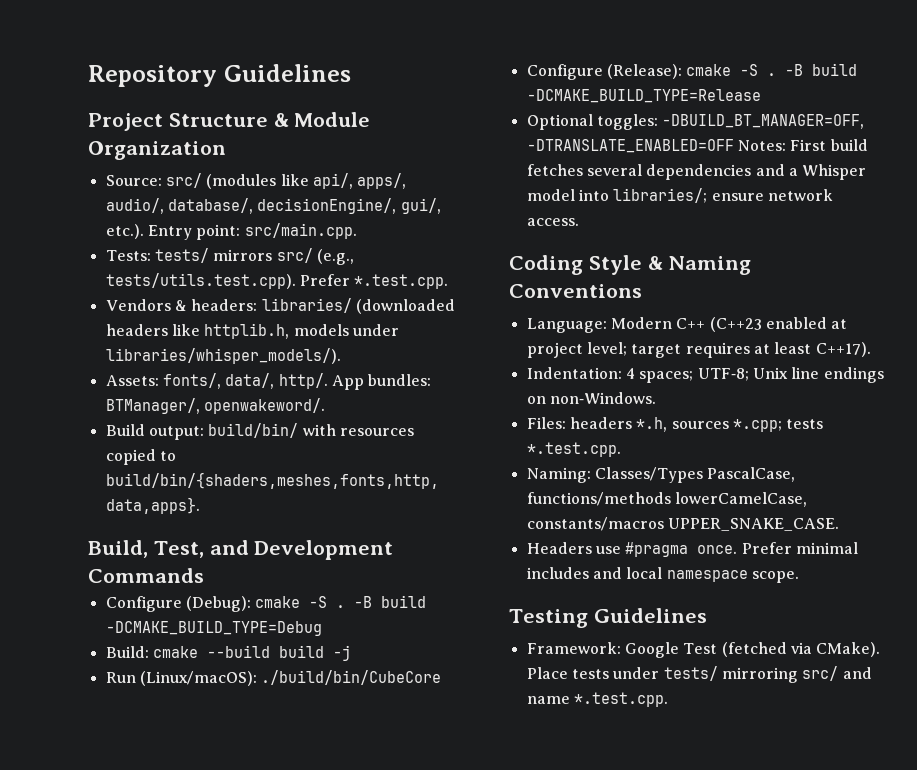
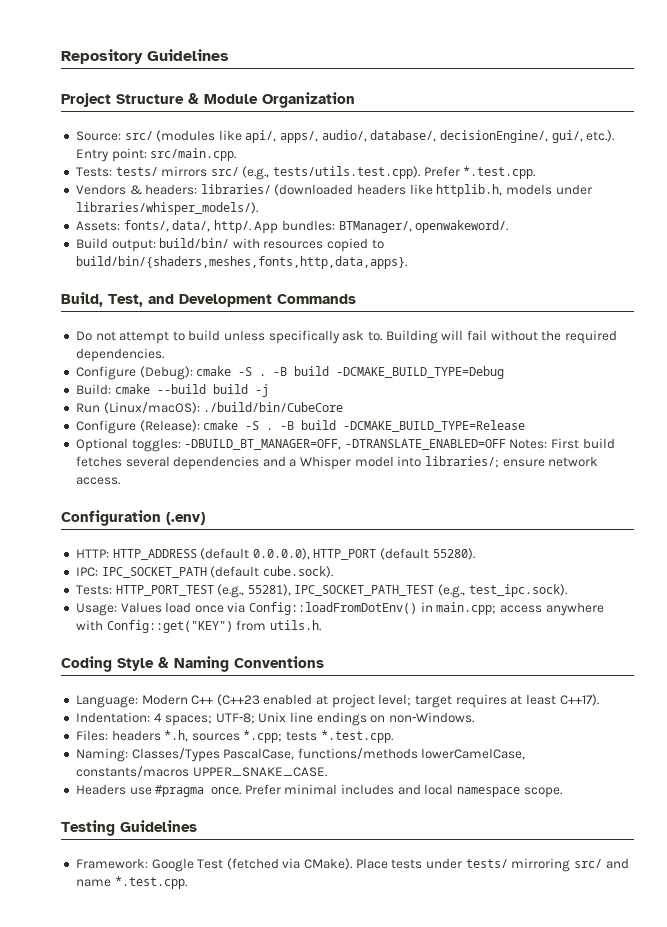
(204, 575) none -> [75,330,617,344] [75,348,164,362] // Do not attempt to build unless specifically ask to. Building will fail without the required dependencies.
(579, 222) none -> [61,510,205,526] [75,548,475,560] [75,566,333,578] [75,584,567,598] [75,602,604,616] [75,620,321,633] // Configuration (.env) // HTTP: HTTP_ADDRESS (default 0.0.0.0), HTTP_PORT (default 55280). // IPC: IPC_SOCKET_PATH (default cube.sock). // Tests: HTTP_PORT_TEST (e.g., 55281), IPC_SOCKET_PATH_TEST (e.g., test_ipc.sock). // Usage: Values load once via Config::loadFromDotEnv() in main.cpp; access anywhere with Config::get("KEY") from utils.h.

